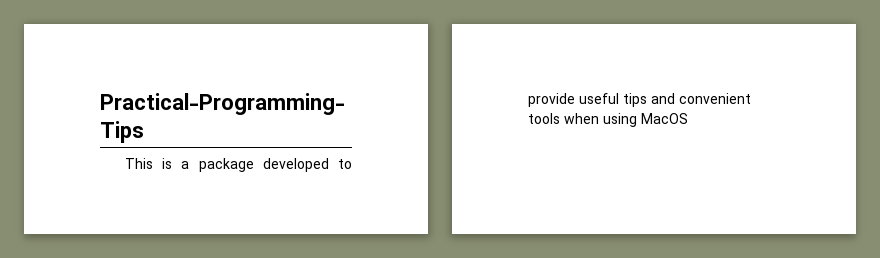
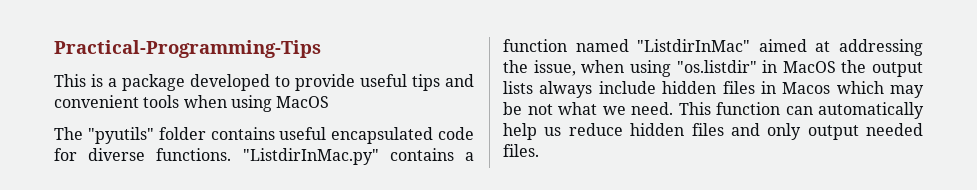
(688, 118) none -> [54,127,474,144] [54,148,474,165] [503,39,923,56] [503,60,923,77] [503,81,924,98] [503,102,924,119] [503,123,923,140] [503,144,539,157] // The "pyutils" folder contains useful encapsulated code for diverse functions. "ListdirInMac.py" contains a function named "ListdirInMac" aimed at addressing the issue, when using "os.listdir" in MacOS the output lists always include hidden files in Macos which may be not what we need. This function can automatically help us reduce hidden files and only output needed files.

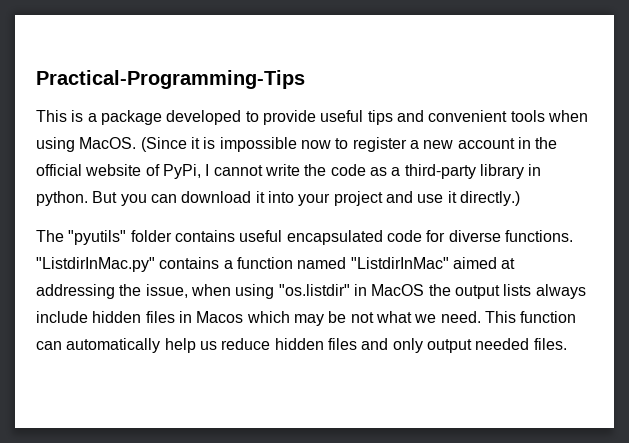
[276,96,330,108] MacOS -> [79,137,558,152] [36,164,542,179] [36,191,520,206] MacOS. (Since it is impossible now to register a new account in the official website of PyPi, I cannot write the code as a third-party library in python. But you can download it into your project and use it directly.)

